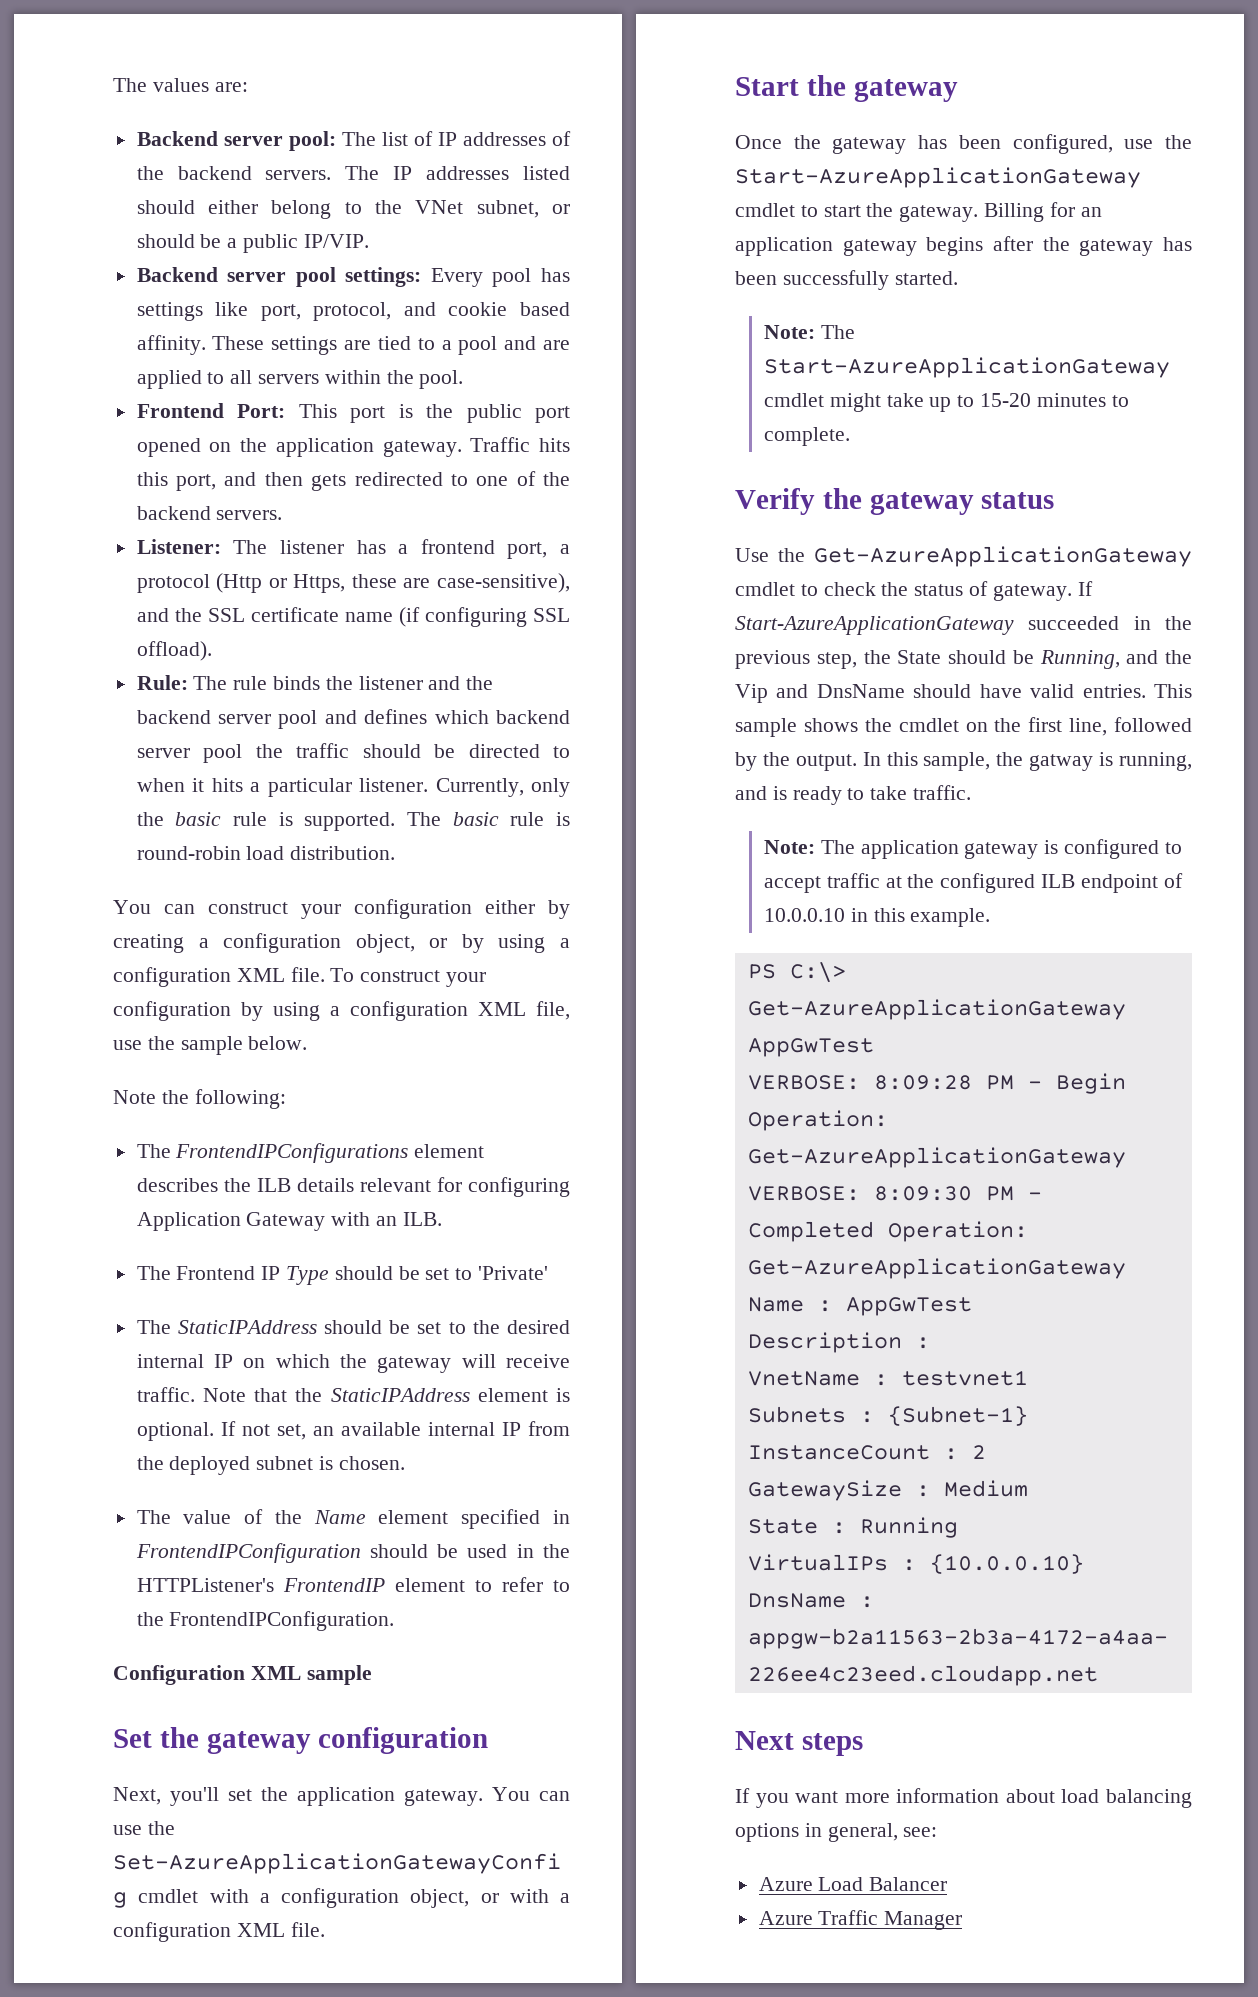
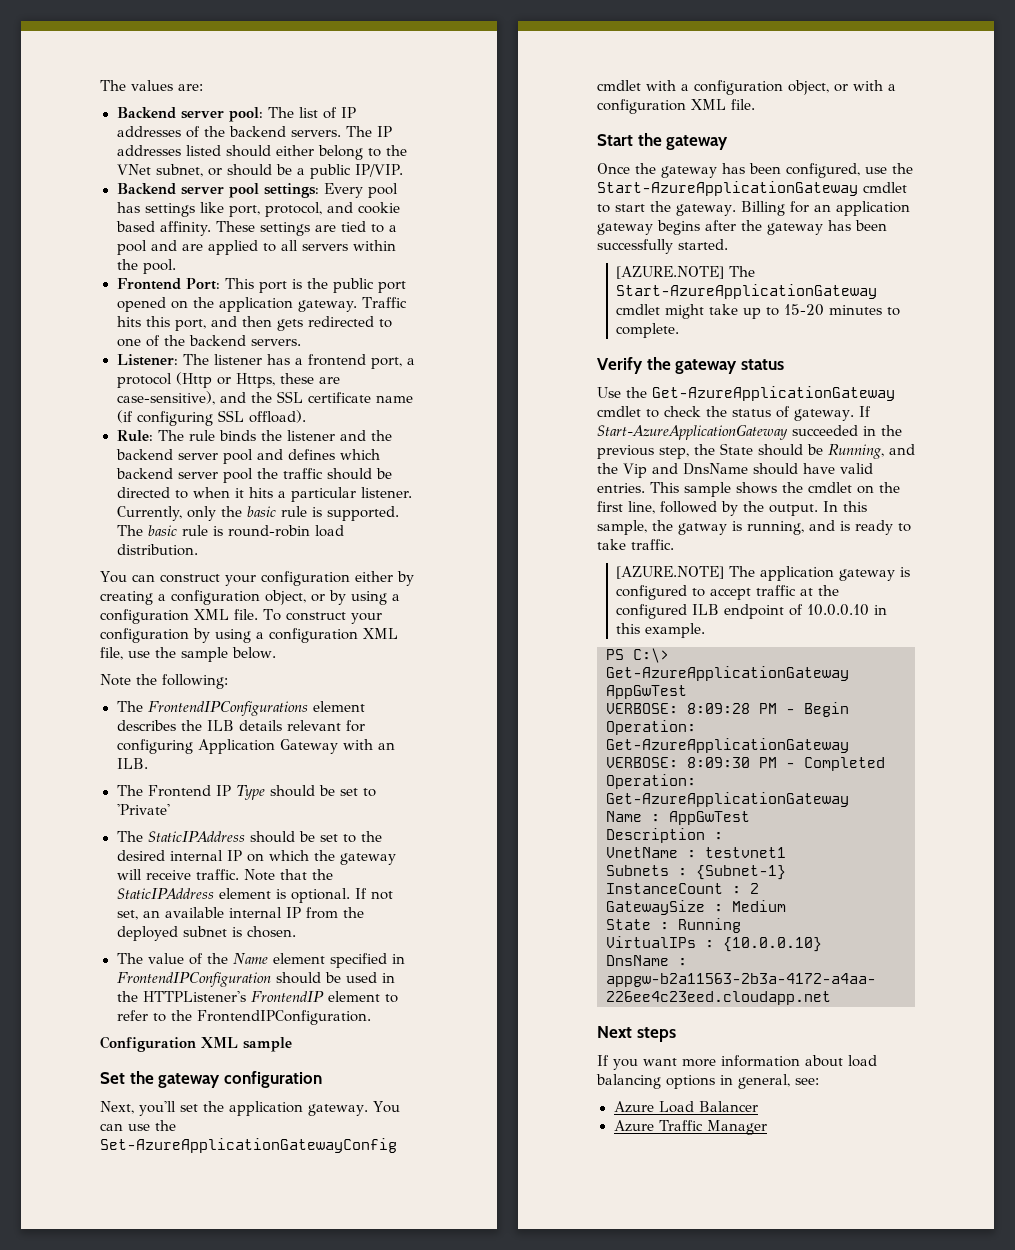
[764,325,816,339] Note: -> [616,266,725,279] [AZURE.NOTE]
[764,840,816,854] Note: -> [616,566,725,579] [AZURE.NOTE]

